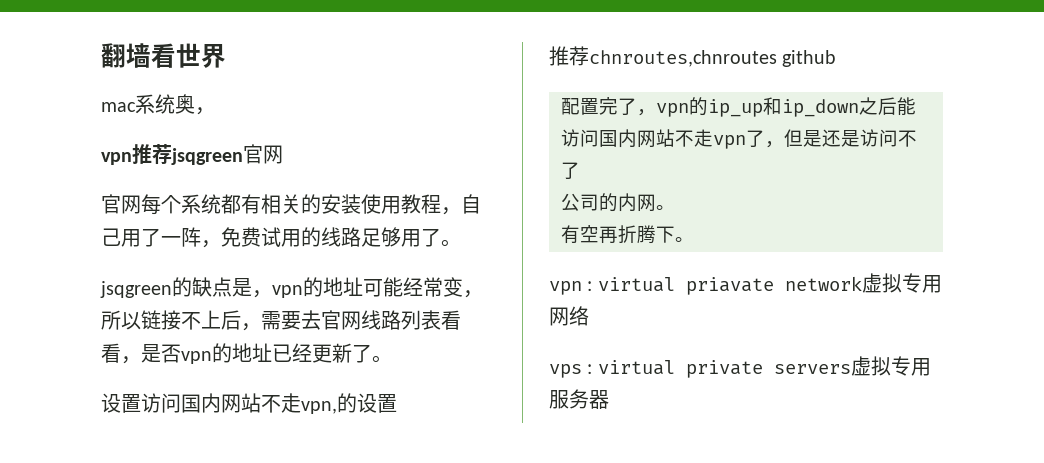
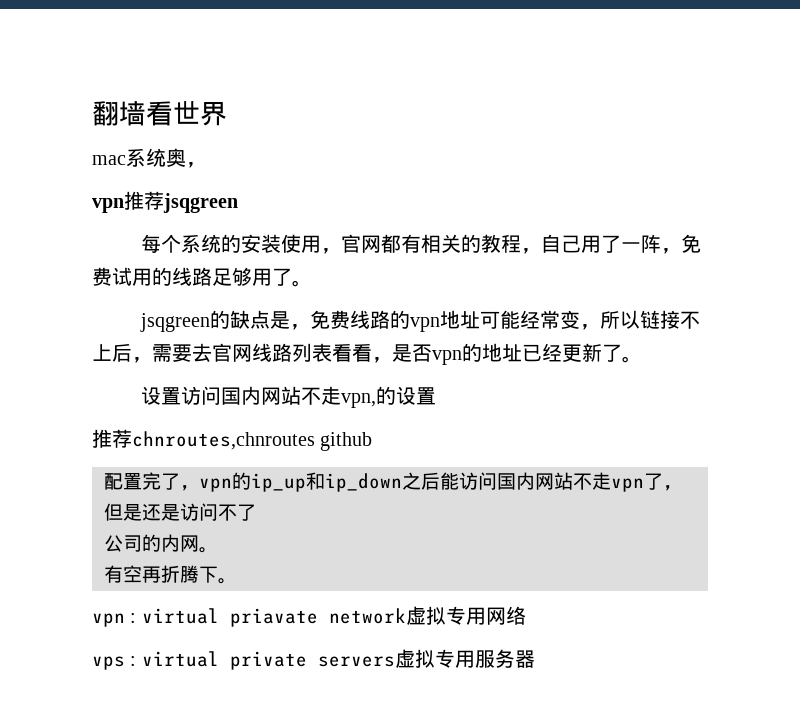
[243,144,283,164] [101,194,221,215] 官网 // 官网每个系统 -> [141,234,382,254] // 每个系统的安装使用，官网
[321,194,401,214] 安装使用 -> (482, 243) none
[272,277,323,298] vpn的 -> [310,310,441,332] 免费线路的vpn

